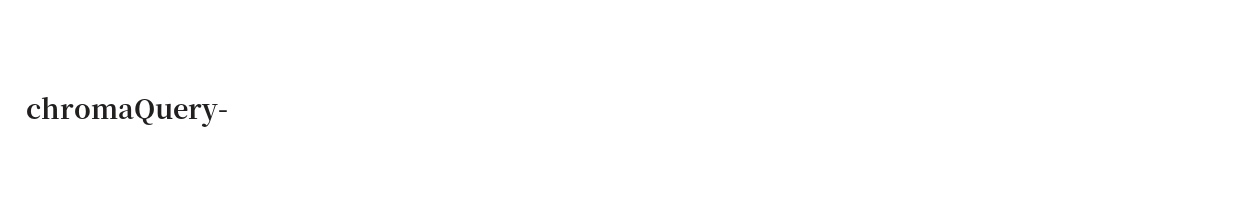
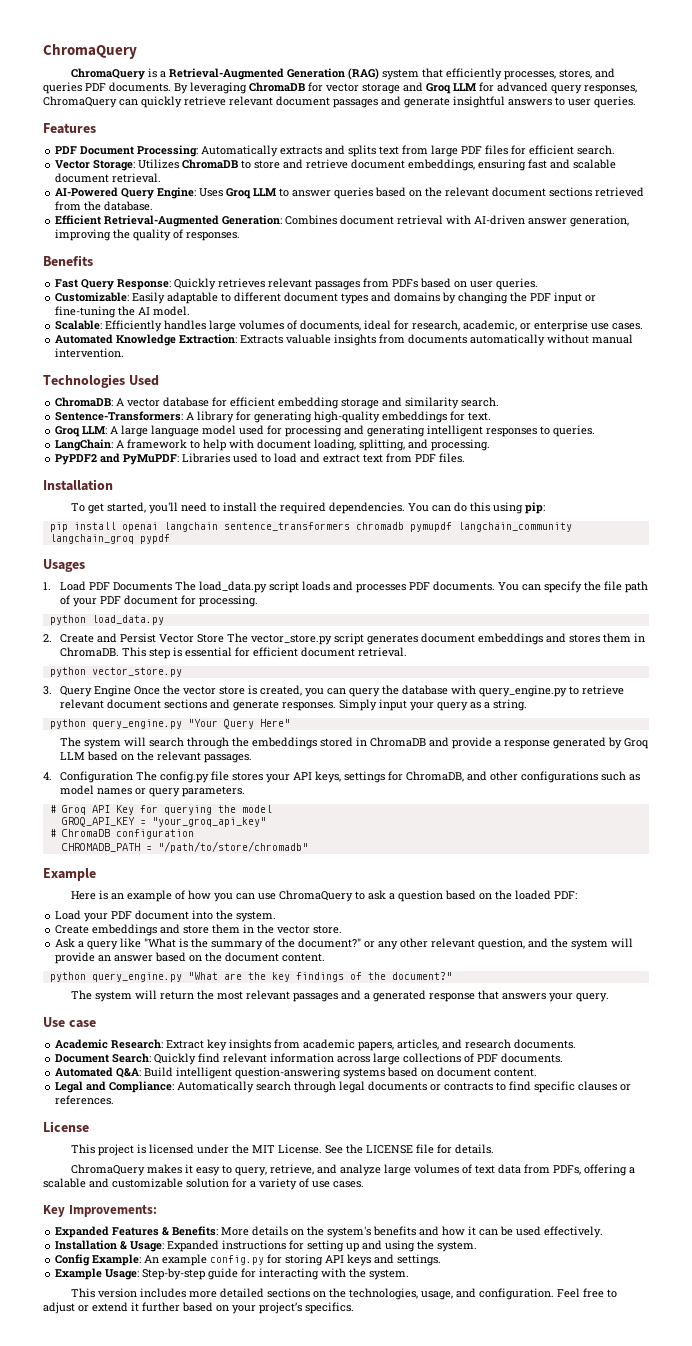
[26,96,228,127] chromaQuery- -> [43,44,137,59] [70,68,615,80] [43,82,637,94] [43,96,636,108] [43,123,96,134] [55,145,616,157] [55,159,617,171] [55,173,162,183] [55,187,645,199] [55,201,154,211] [55,215,630,227] [55,229,241,241] [43,255,93,266] [55,278,539,290] [55,292,597,304] [55,306,191,318] [55,320,644,332] [55,334,634,346] [55,348,125,358] [43,374,159,388] [55,397,500,409] [55,411,492,423] [55,425,596,437] [55,439,491,451] [55,453,466,465] [43,479,113,491] [70,502,545,514] [49,522,572,532] [49,534,170,544] [43,559,85,572] [43,581,648,593] [59,595,258,607] [49,615,164,625] [43,633,645,645] [59,647,407,659] [49,667,182,677] [43,685,624,697] [59,699,527,711] [49,719,290,729] [59,737,649,749] [59,751,252,763] [43,771,640,783] [59,785,245,797] [49,805,272,815] [61,817,266,827] [49,829,194,839] [61,841,308,853] [43,868,96,881] [70,890,577,902] [55,910,277,922] [55,924,343,936] [55,938,634,950] [55,952,326,964] [49,972,452,982] [70,990,609,1002] [43,1017,96,1028] [55,1039,577,1051] [55,1053,564,1065] [55,1067,538,1079] [55,1081,632,1093] [55,1095,115,1105] [43,1121,89,1132] [70,1144,494,1156] [70,1164,635,1176] [43,1178,364,1190] [43,1205,157,1217] [55,1226,604,1238] [55,1240,478,1252] [55,1254,442,1266] [55,1268,410,1280] [70,1288,617,1300] [43,1302,354,1314] ChromaQuery // ChromaQuery is a Retrieval-Augmented Generation (RAG) system that efficiently processes, stores, and queries PDF documents. By leveraging ChromaDB for vector storage and Groq LLM for advanced query responses, ChromaQuery can quickly retrieve relevant document passages and generate insightful answers to user queries. // Features // PDF Document Processing: Automatically extracts and splits text from large PDF files for efficient search. // Vector Storage: Utilizes ChromaDB to store and retrieve document embeddings, ensuring fast and scalable document retrieval. // AI-Powered Query Engine: Uses Groq LLM to answer queries based on the relevant document sections retrieved from the database. // Efficient Retrieval-Augmented Generation: Combines document retrieval with AI-driven answer generation, improving the quality of responses. // Benefits // Fast Query Response: Quickly retrieves relevant passages from PDFs based on user queries. // Customizable: Easily adaptable to different document types and domains by changing the PDF input or fine-tuning the AI model. // Scalable: Efficiently handles large volumes of documents, ideal for research, academic, or enterprise use cases. // Automated Knowledge Extraction: Extracts valuable insights from documents automatically without manual intervention. // Technologies Used // ChromaDB: A vector database for efficient embedding storage and similarity search. // Sentence-Transformers: A library for generating high-quality embeddings for text. // Groq LLM: A large language model used for processing and generating intelligent responses to queries. // LangChain: A framework to help with document loading, splitting, and processing. // PyPDF2 and PyMuPDF: Libraries used to load and extract text from PDF files. // Installation // To get started, you'll need to install the required dependencies. You can do this using pip: // pip install openai langchain sentence_transformers chromadb pymupdf langchain_community langchain_groq pypdf // Usages // 1. Load PDF Documents The load_data.py script loads and processes PDF documents. You can specify the file path of your PDF document for processing. // python load_data.py // 2. Create and Persist Vector Store The vector_store.py script generates document embeddings and stores them in ChromaDB. This step is essential for efficient document retrieval. // python vector_store.py // 3. Query Engine Once the vector store is created, you can query the database with query_engine.py to retrieve relevant document sections and generate responses. Simply input your query as a string. // python query_engine.py "Your Query Here" // The system will search through the embeddings stored in ChromaDB and provide a response generated by Groq LLM based on the relevant passages. // 4. Configuration The config.py file stores your API keys, settings for ChromaDB, and other configurations such as model names or query parameters. // # Groq API Key for querying the model // GROQ_API_KEY = "your_groq_api_key" // # ChromaDB configuration // CHROMADB_PATH = "/path/to/store/chromadb" // Example // Here is an example of how you can use ChromaQuery to ask a question based on the loaded PDF: // Load your PDF document into the system. // Create embeddings and store them in the vector store. // Ask a query like "What is the summary of the document?" or any other relevant question, and the system will provide an answer based on the document content. // python query_engine.py "What are the key findings of the document?" // The system will return the most relevant passages and a generated response that answers your query. // Use case // Academic Research: Extract key insights from academic papers, articles, and research documents. // Document Search: Quickly find relevant information across large collections of PDF documents. // Automated Q&A: Build intelligent question-answering systems based on document content. // Legal and Compliance: Automatically search through legal documents or contracts to find specific clauses or references. // License // This project is licensed under the MIT License. See the LICENSE file for details. // ChromaQuery makes it easy to query, retrieve, and analyze large volumes of text data from PDFs, offering a scalable and customizable solution for a variety of use cases. // Key Improvements: // Expanded Features & Benefits: More details on the system's benefits and how it can be used effectively. // Installation & Usage: Expanded instructions for setting up and using the system. // Config Example: An example config.py for storing API keys and settings. // Example Usage: Step-by-step guide for interacting with the system. // This version includes more detailed sections on the technologies, usage, and configuration. Feel free to adjust or extend it further based on your project’s specifics.

